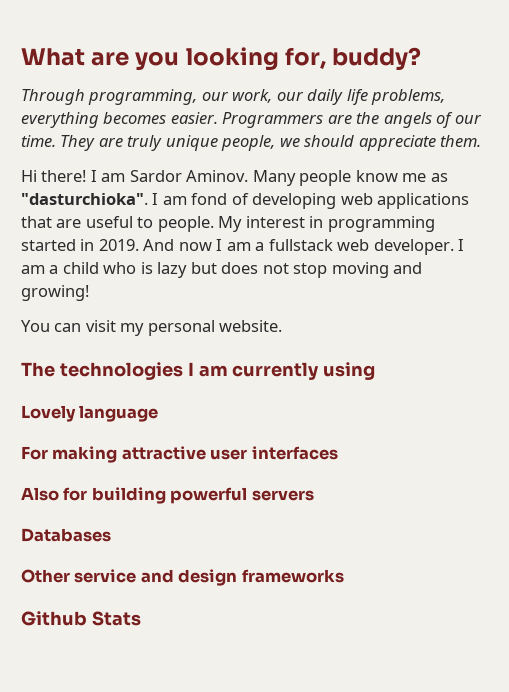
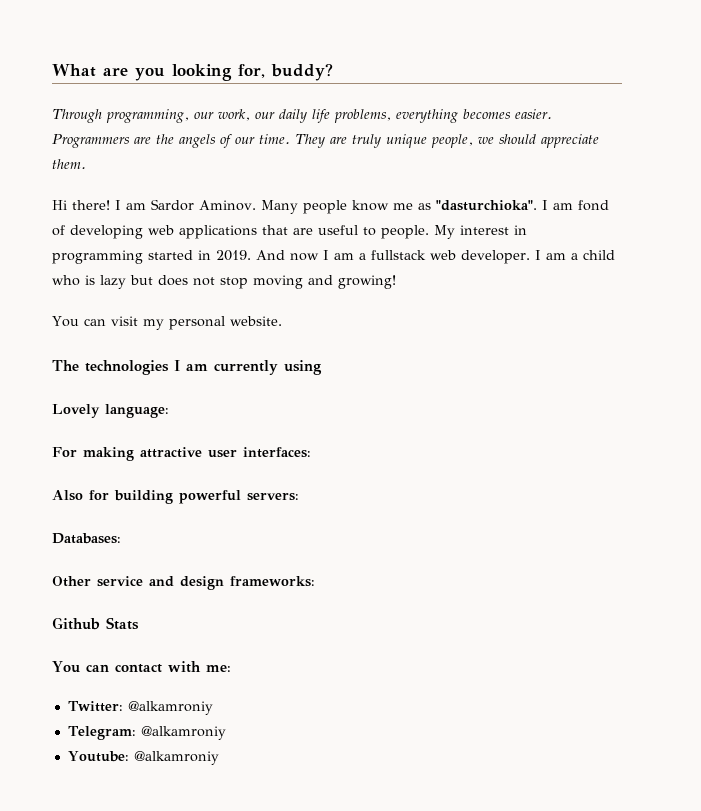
[79,405,159,422] language -> [105,404,169,418] language:
[251,446,338,460] interfaces -> [243,447,311,458] interfaces:
[251,490,314,501] [21,528,111,542] servers // Databases -> [247,493,299,501] [52,533,121,544] servers: // Databases:
[241,569,344,583] frameworks -> [230,576,315,587] frameworks:
(141, 618) none -> [52,661,231,673] [67,701,213,715] [67,726,226,740] [67,751,219,765] // You can contact with me: // Twitter: @alkamroniy // Telegram: @alkamroniy // Youtube: @alkamroniy

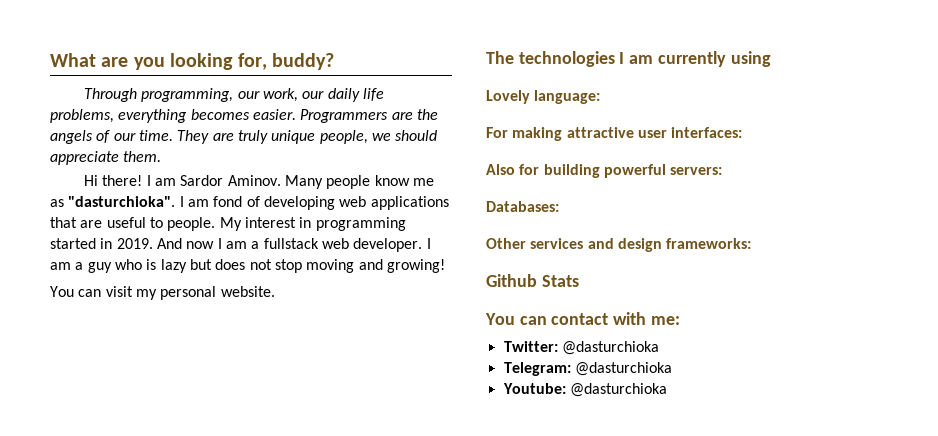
[583,250,615,260] child -> [87,262,112,273] guy
[97,576,143,587] service -> [530,238,584,249] services
[127,701,213,715] @alkamroniy -> [561,341,659,355] @dasturchioka
[140,726,226,740] @alkamroniy -> [574,362,672,376] @dasturchioka
[133,751,219,765] @alkamroniy -> [569,383,667,397] @dasturchioka

